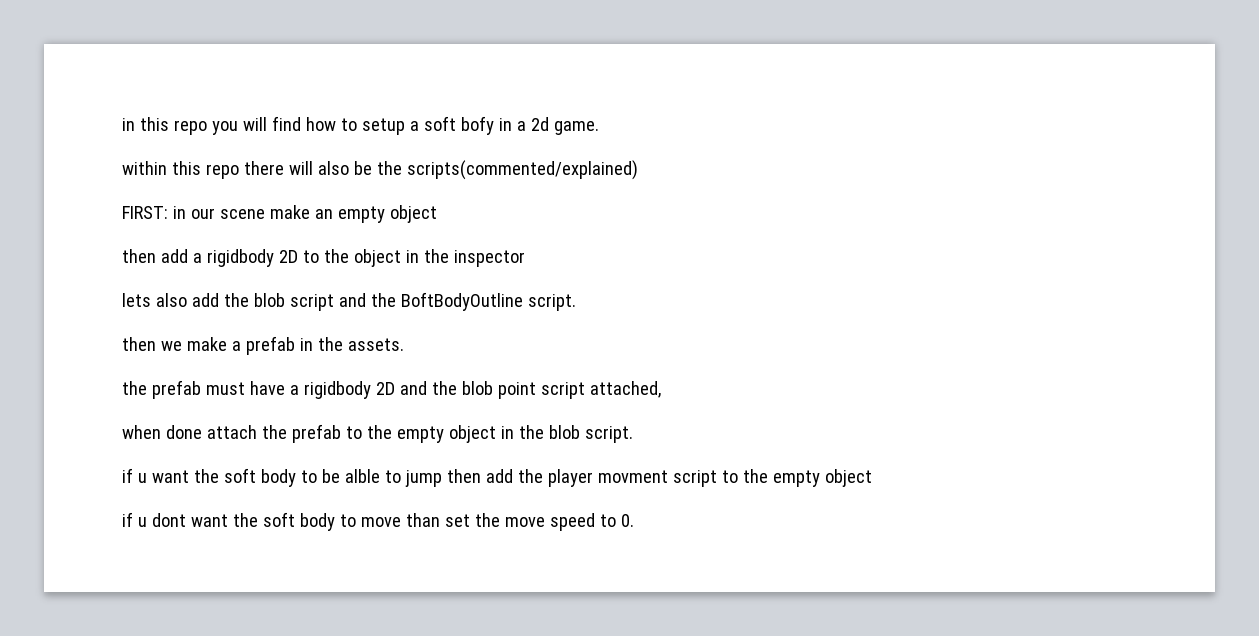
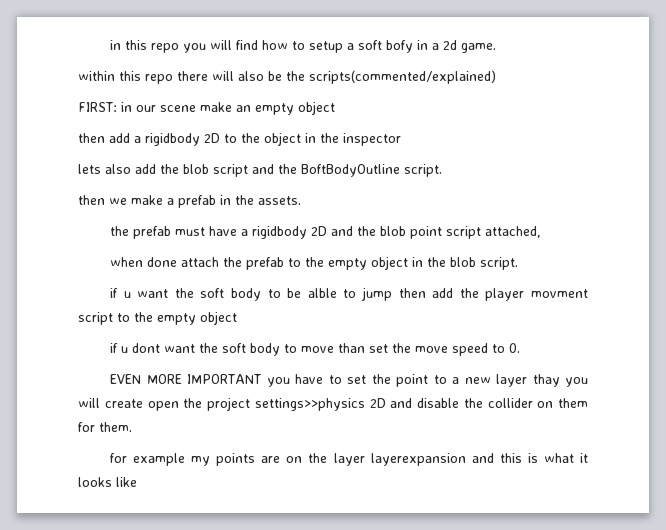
(634, 520) none -> [110,374,588,387] [78,397,588,411] [78,422,132,432] [110,453,589,466] [78,477,137,487] // EVEN MORE IMPORTANT you have to set the point to a new layer thay you will create open the project settings>>physics 2D and disable the collider on them for them. // for example my points are on the layer layerexpansion and this is what it looks like

